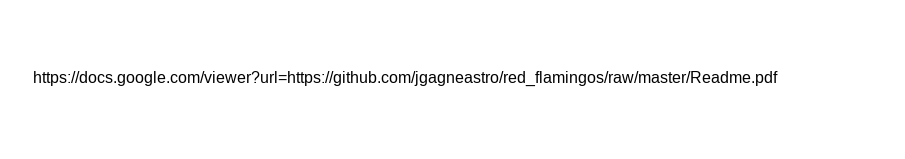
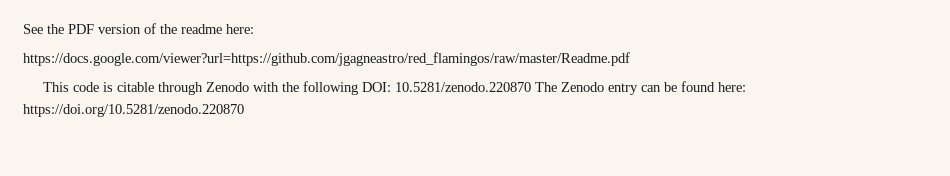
[33,71,778,87] https://docs.google.com/viewer?url=https://github.com/jgagneastro/red_flamingos/raw/master/Readme.pdf -> [23,23,254,34] [23,52,630,66] [43,81,747,95] [23,104,244,117] See the PDF version of the readme here: // https://docs.google.com/viewer?url=https://github.com/jgagneastro/red_flamingos/raw/master/Readme.pdf // This code is citable through Zenodo with the following DOI: 10.5281/zenodo.220870 The Zenodo entry can be found here: https://doi.org/10.5281/zenodo.220870

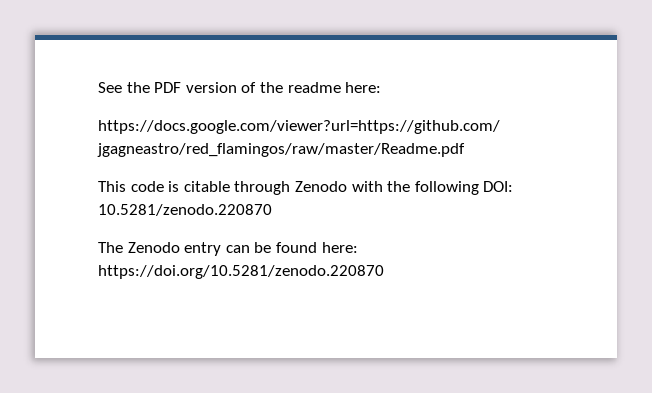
(532, 87) none -> (272, 210) //

